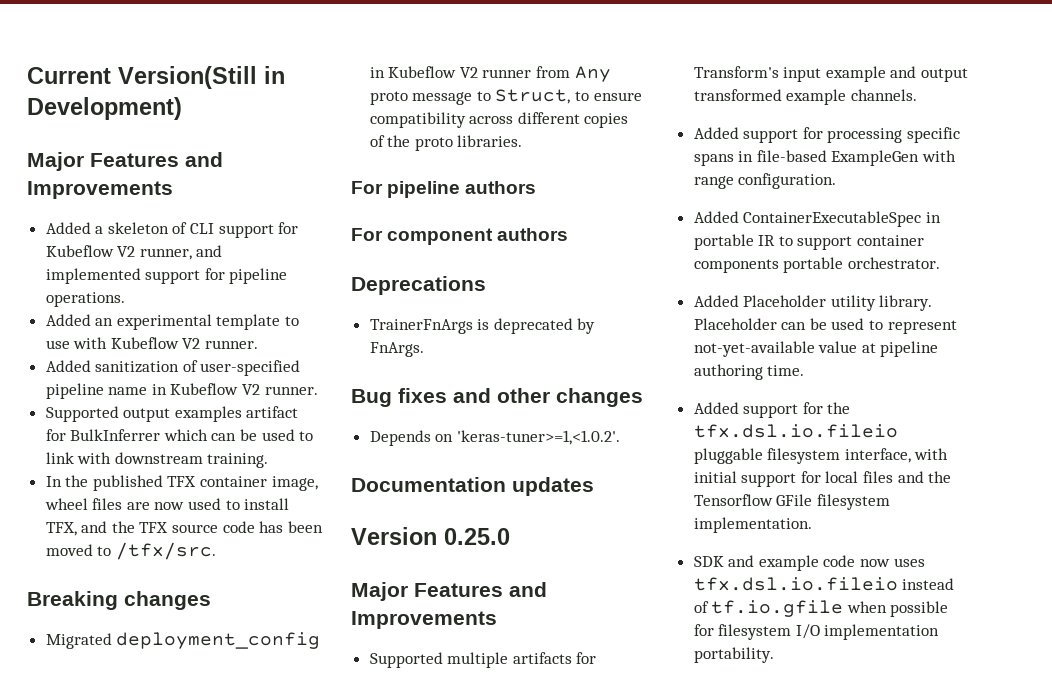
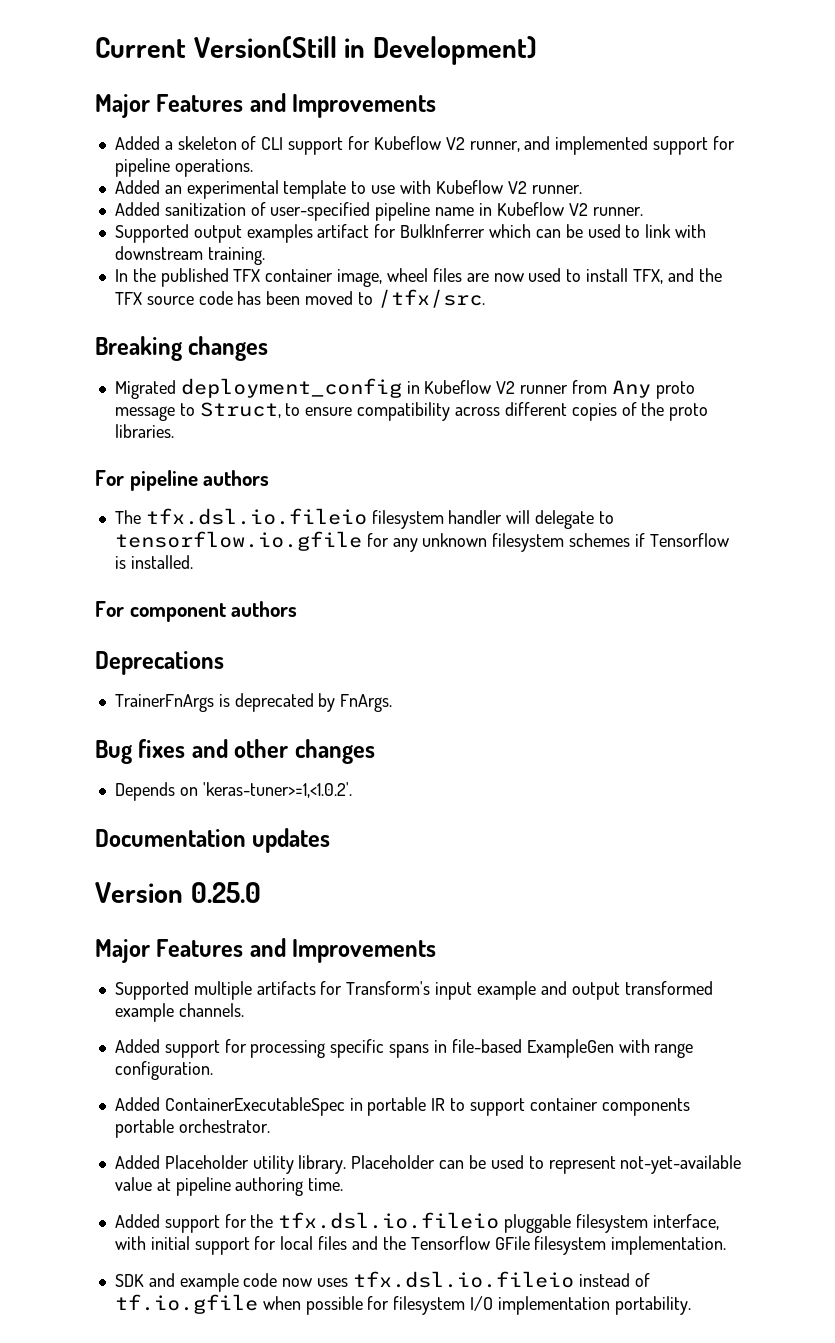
(537, 187) none -> [114,508,614,529] [114,531,729,552] [114,555,193,569] // The tfx.dsl.io.fileio filesystem handler will delegate to tensorflow.io.gfile for any unknown filesystem schemes if Tensorflow is installed.

